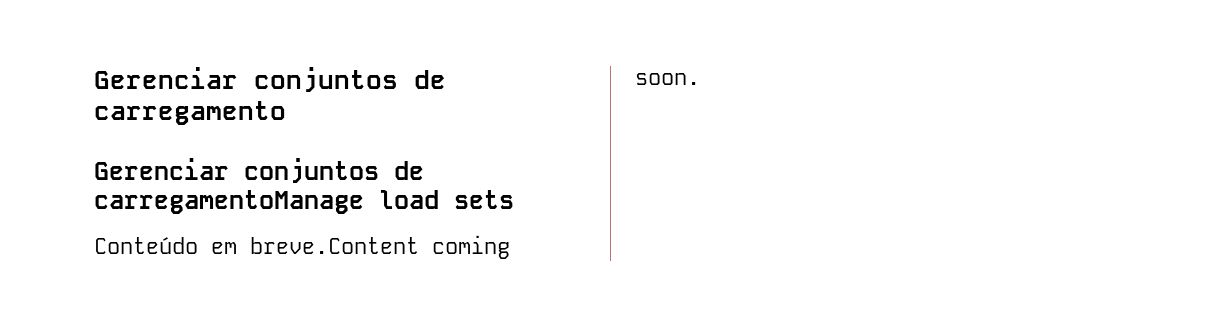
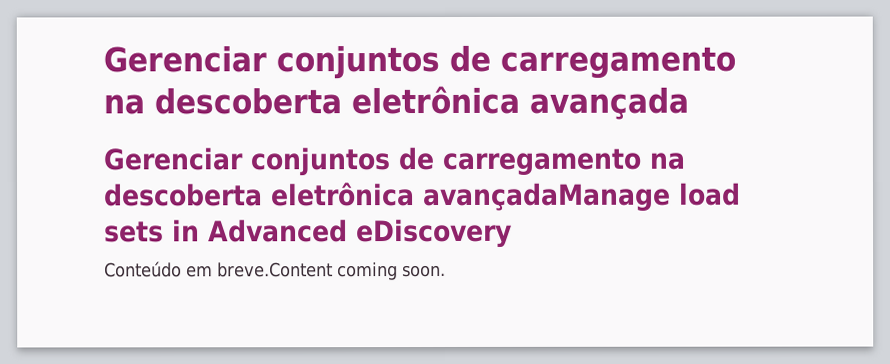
[94,67,446,92] [94,101,286,125] [94,158,424,183] [94,190,364,214] Gerenciar conjuntos de carregamento // Gerenciar conjuntos de carregamentoManage -> [103,44,736,80] [103,85,689,120] [103,147,685,177] [104,182,671,213] Gerenciar conjuntos de carregamento na descoberta eletrônica avançada // Gerenciar conjuntos de carregamento na descoberta eletrônica avançadaManage
(514, 199) none -> [172,218,512,249] in Advanced eDiscovery

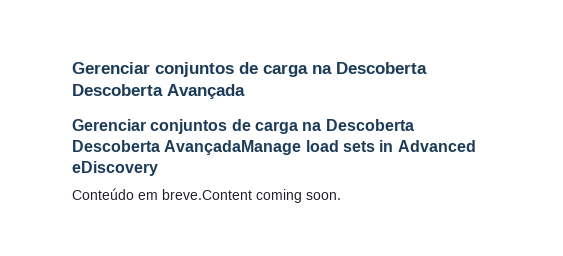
[103,44,736,80] [103,85,689,120] [103,147,685,177] [104,182,671,213] Gerenciar conjuntos de carregamento na descoberta eletrônica avançada // Gerenciar conjuntos de carregamento na descoberta eletrônica avançadaManage -> [72,62,427,77] [72,84,245,99] [72,119,414,134] [72,140,302,155] Gerenciar conjuntos de carga na Descoberta Descoberta Avançada // Gerenciar conjuntos de carga na Descoberta Descoberta AvançadaManage

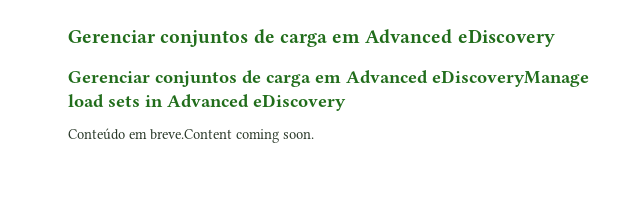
[72,62,427,77] [72,84,245,99] [72,119,414,134] [72,140,302,155] Gerenciar conjuntos de carga na Descoberta Descoberta Avançada // Gerenciar conjuntos de carga na Descoberta Descoberta AvançadaManage -> [68,29,555,47] [68,70,589,87] Gerenciar conjuntos de carga em Advanced eDiscovery // Gerenciar conjuntos de carga em Advanced eDiscoveryManage

